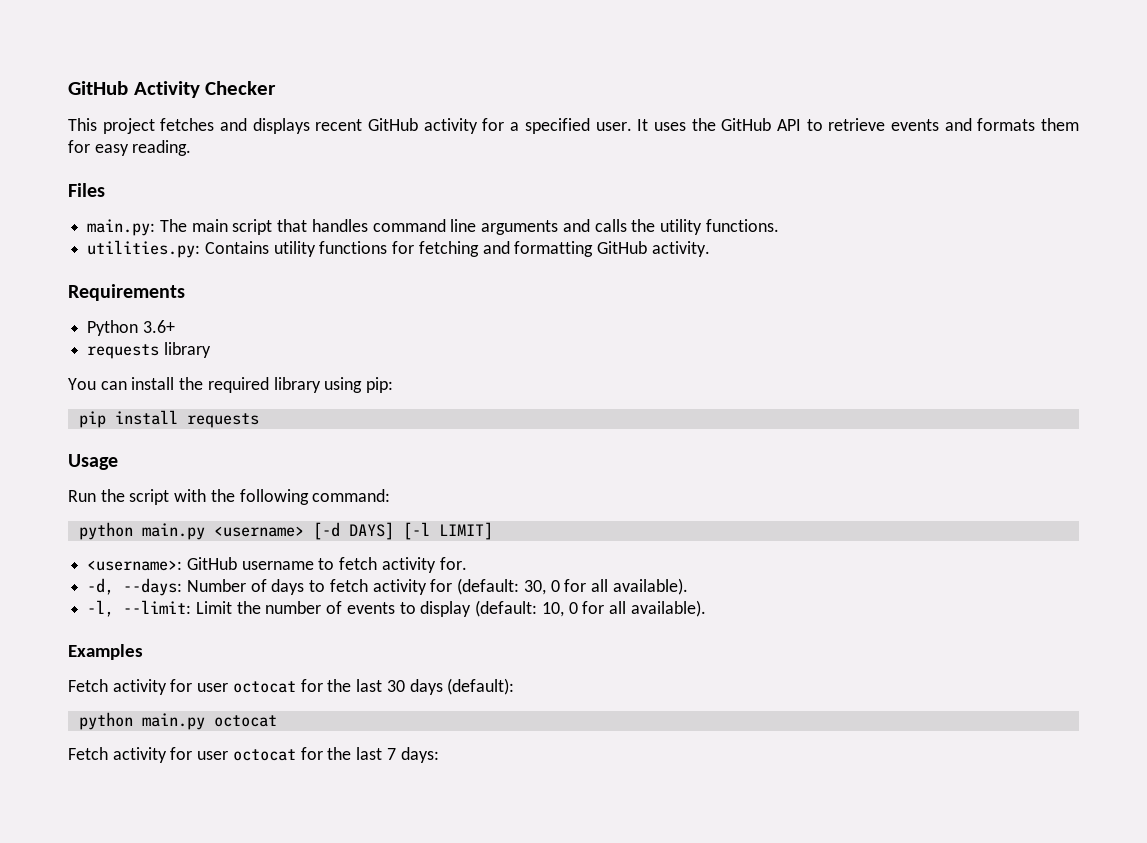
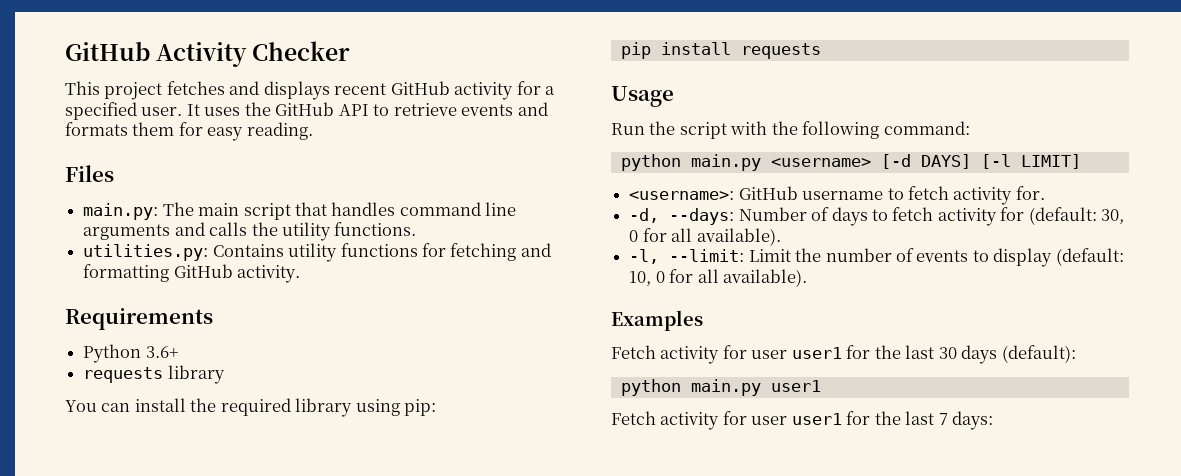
[232,681,296,693] octocat -> [791,347,842,359] user1
[213,715,277,727] [68,747,296,763] octocat // Fetch activity for user octocat -> [770,380,821,392] [611,411,842,430] user1 // Fetch activity for user user1

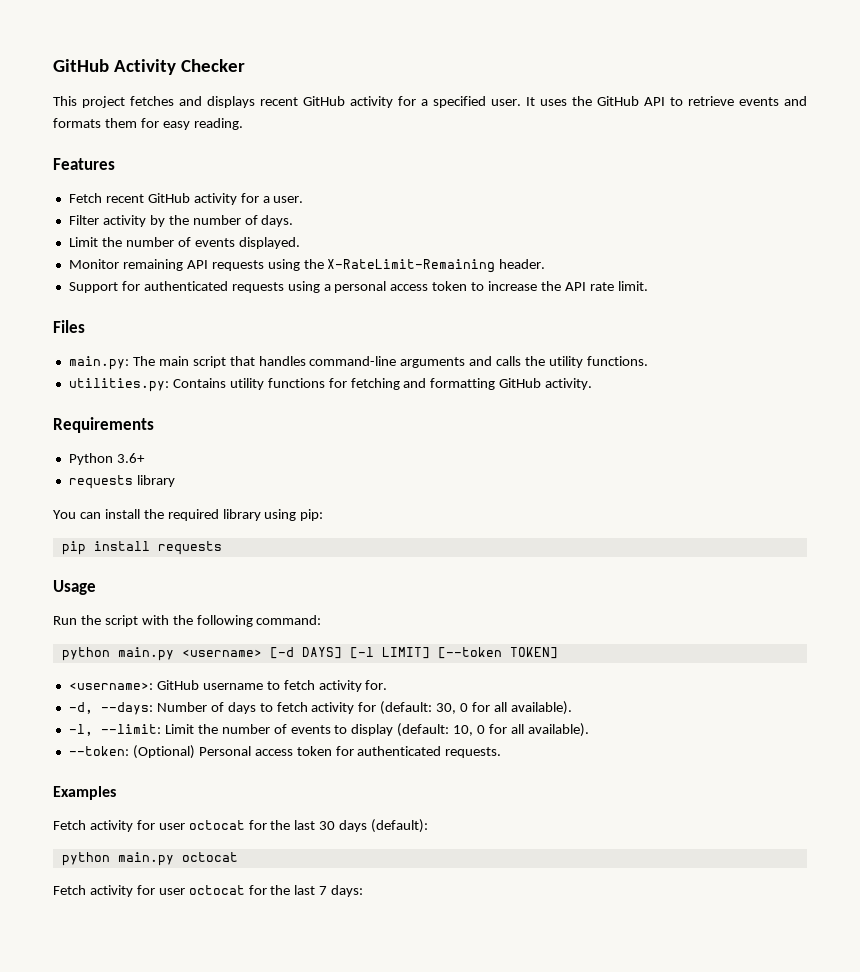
(313, 131) none -> [53,158,115,170] [68,193,304,205] [68,215,294,227] [68,237,300,249] [68,259,546,273] [68,281,648,293] // Features // Fetch recent GitHub activity for a user. // Filter activity by the number of days. // Limit the number of events displayed. // Monitor remaining API requests using the X-RateLimit-Remaining header. // Support for authenticated requests using a personal access token to increase the API rate limit.
[399,202,517,216] command line -> [309,356,397,366] command-line
(1081, 161) none -> [437,647,558,659] [--token TOKEN]
(807, 278) none -> [68,745,502,759] // --token: (Optional) Personal access token for authenticated requests.
[791,347,842,359] user1 -> [188,820,245,830] octocat
[770,380,821,392] [611,411,842,430] user1 // Fetch activity for user user1 -> [181,852,238,862] [53,885,245,897] octocat // Fetch activity for user octocat

